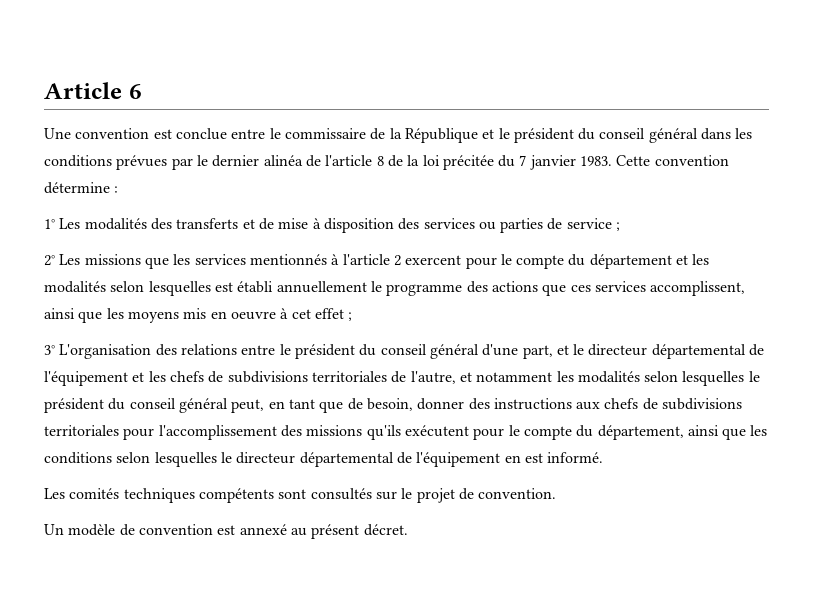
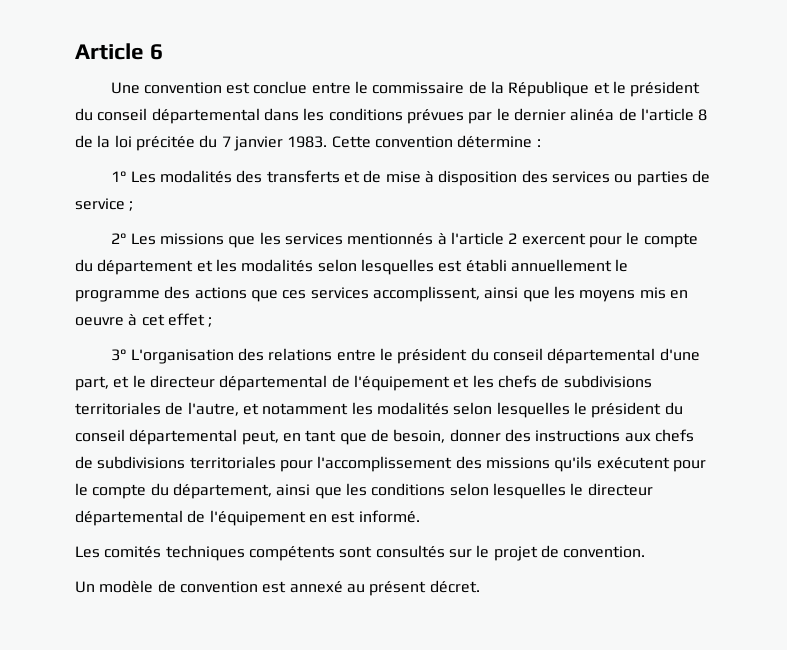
[648,128,698,143] général -> [151,108,260,124] départemental
[429,344,479,359] général -> [547,348,656,364] départemental
[178,398,228,413] général -> [129,429,238,445] départemental

